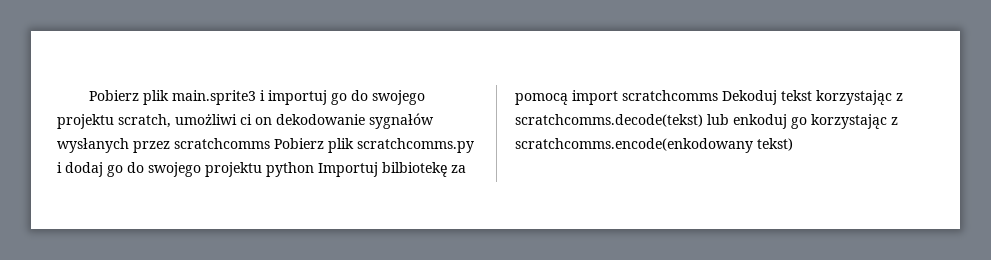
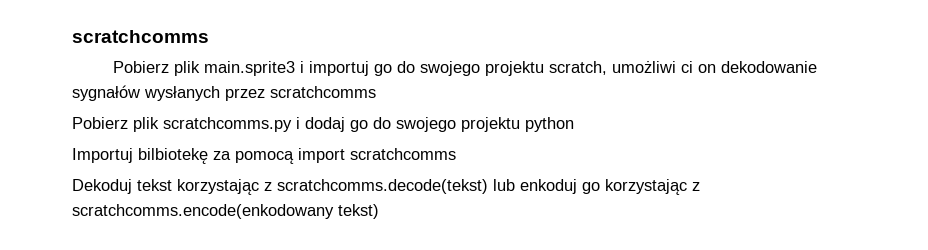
(89, 95) none -> [72,30,209,43] scratchcomms //
(270, 143) none -> (376, 92) //
(314, 169) none -> (574, 124) //
(718, 95) none -> (456, 154) //

